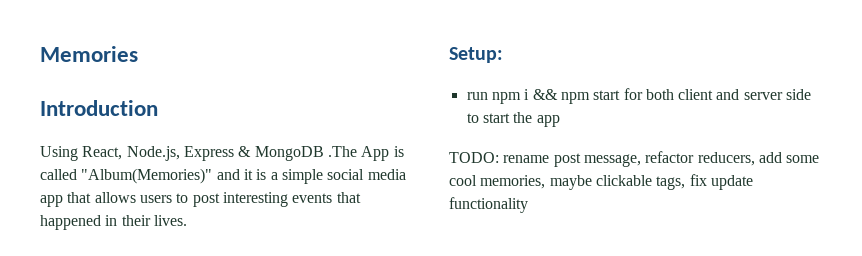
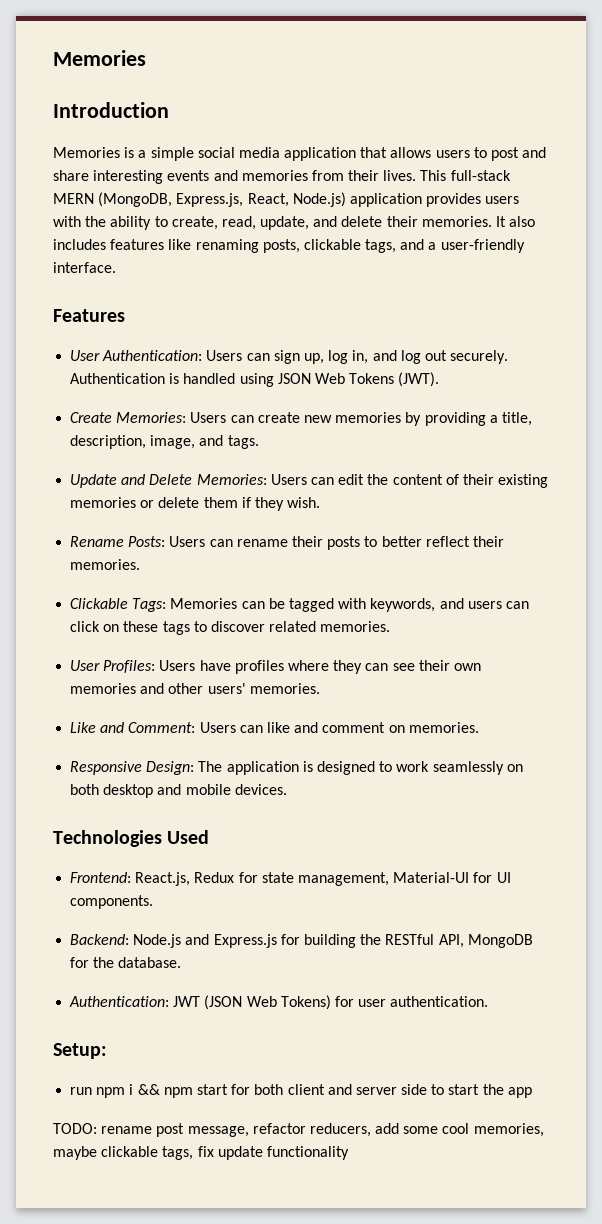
[40,146,404,161] [40,168,253,184] Using React, Node.js, Express & MongoDB .The App is called "Album(Memories)" and it -> [53,147,120,158] Memories
[40,195,63,207] app -> [284,147,357,161] application
[222,192,361,207] [40,215,187,230] interesting events that happened in their lives. -> [522,147,547,158] [53,170,511,184] [53,192,520,207] [53,216,536,230] [53,239,525,253] [53,262,116,273] [53,309,125,322] [70,350,509,364] [70,372,440,387] [70,412,532,426] [70,435,259,449] [70,474,549,488] [70,497,321,511] [70,536,504,550] [70,559,141,570] [70,598,529,612] [70,621,391,635] [70,660,481,674] [70,683,320,694] [70,722,479,733] [70,761,523,775] [70,784,287,798] [53,830,210,847] [70,872,511,886] [70,895,154,909] [70,934,533,948] [70,957,182,968] [69,995,489,1010] and share interesting events and memories from their lives. This full-stack MERN (MongoDB, Express.js, React, Node.js) application provides users with the ability to create, read, update, and delete their memories. It also includes features like renaming posts, clickable tags, and a user-friendly interface. // Features // User Authentication: Users can sign up, log in, and log out securely. Authentication is handled using JSON Web Tokens (JWT). // Create Memories: Users can create new memories by providing a title, description, image, and tags. // Update and Delete Memories: Users can edit the content of their existing memories or delete them if they wish. // Rename Posts: Users can rename their posts to better reflect their memories. // Clickable Tags: Memories can be tagged with keywords, and users can click on these tags to discover related memories. // User Profiles: Users have profiles where they can see their own memories and other users' memories. // Like and Comment: Users can like and comment on memories. // Responsive Design: The application is designed to work seamlessly on both desktop and mobile devices. // Technologies Used // Frontend: React.js, Redux for state management, Material-UI for UI components. // Backend: Node.js and Express.js for building the RESTful API, MongoDB for the database. // Authentication: JWT (JSON Web Tokens) for user authentication.

